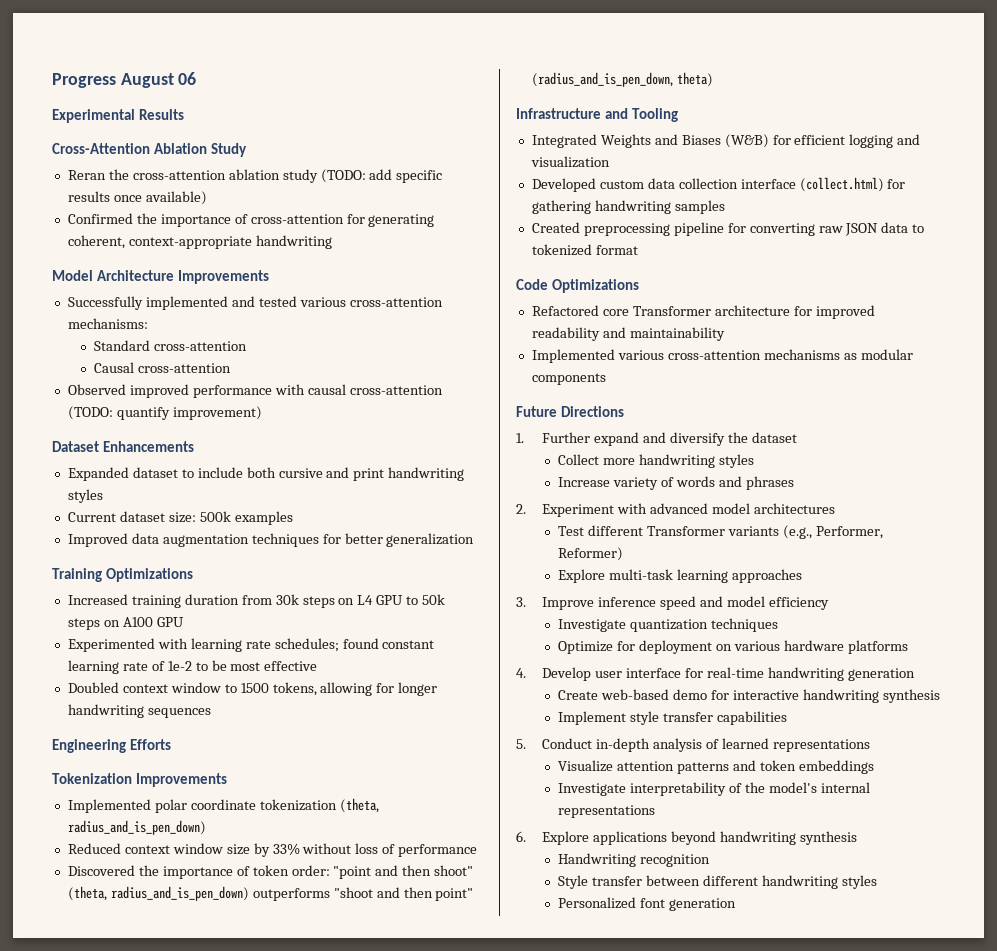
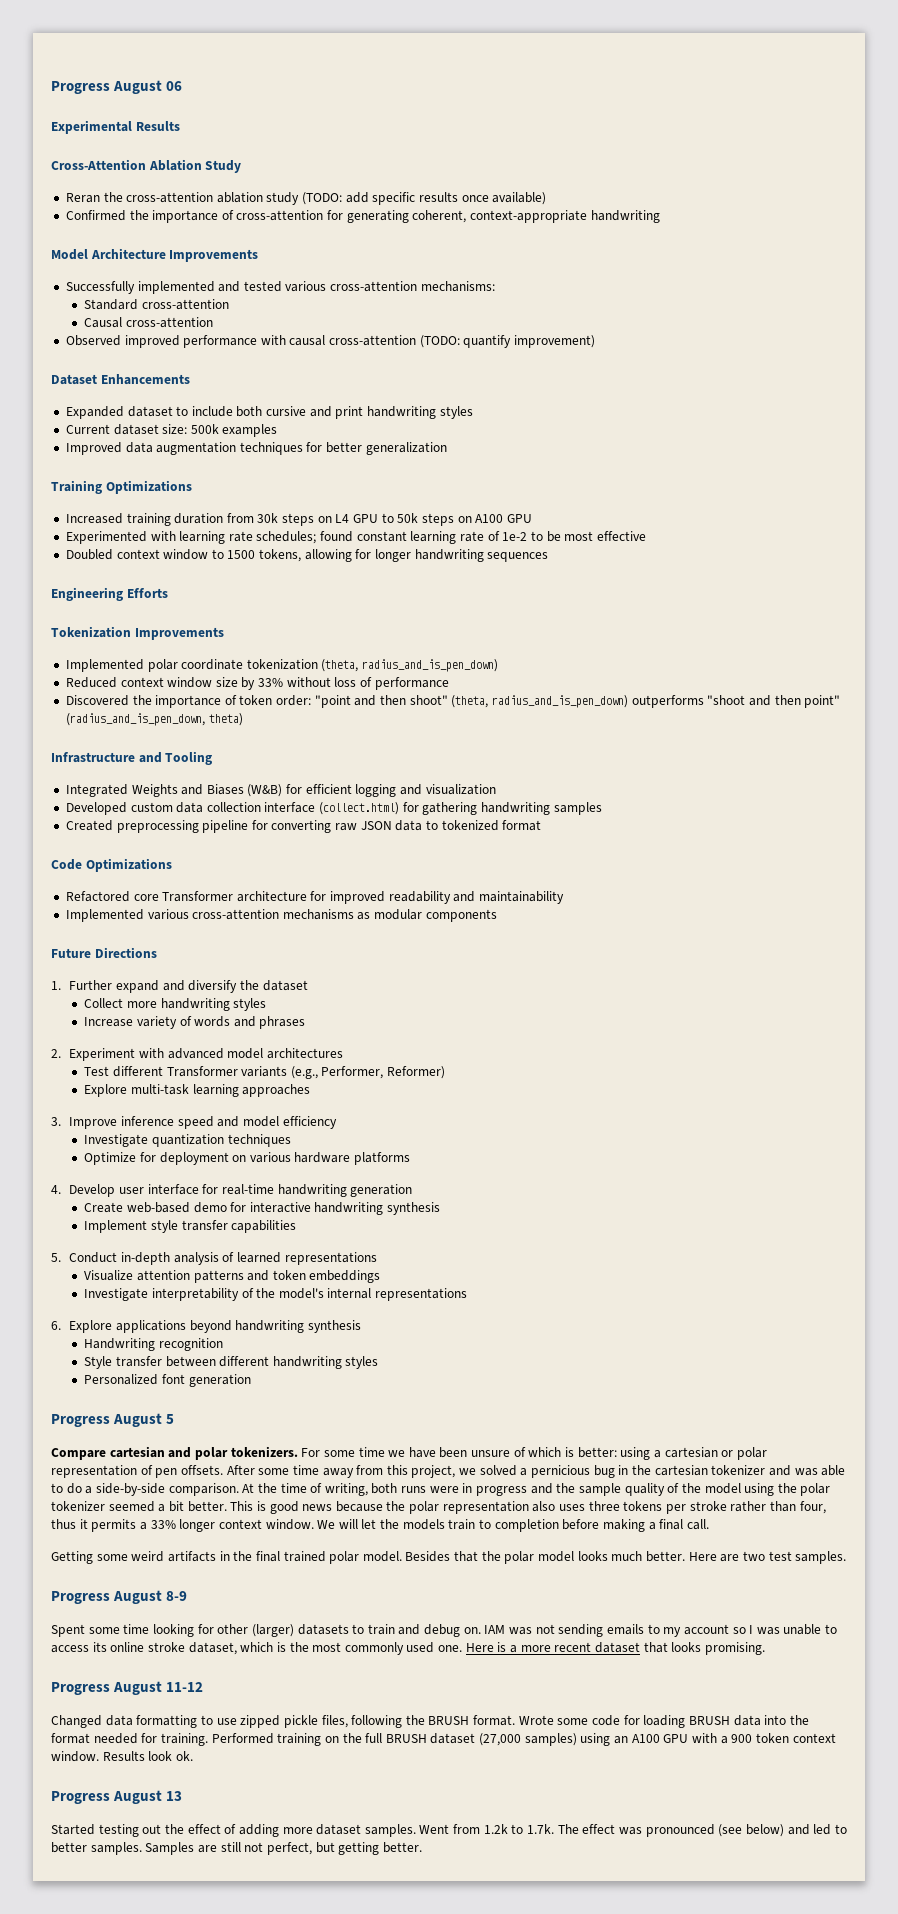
(737, 904) none -> [51,1413,175,1427] [51,1446,767,1460] [51,1465,846,1478] [51,1483,831,1496] [51,1501,826,1514] [51,1519,709,1532] [51,1551,847,1564] [51,1590,188,1604] [51,1624,838,1637] [51,1642,765,1655] [51,1681,204,1695] [51,1715,809,1728] [51,1733,836,1746] [51,1751,193,1762] [51,1790,183,1804] [51,1824,847,1837] [51,1842,422,1855] // Progress August 5 // Compare cartesian and polar tokenizers. For some time we have been unsure of which is better: using a cartesian or polar representation of pen offsets. After some time away from this project, we solved a pernicious bug in the cartesian tokenizer and was able to do a side-by-side comparison. At the time of writing, both runs were in progress and the sample quality of the model using the polar tokenizer seemed a bit better. This is good news because the polar representation also uses three tokens per stroke rather than four, thus it permits a 33% longer context window. We will let the models train to completion before making a final call. // Getting some weird artifacts in the final trained polar model. Besides that the polar model looks much better. Here are two test samples. // Progress August 8-9 // Spent some time looking for other (larger) datasets to train and debug on. IAM was not sending emails to my account so I was unable to access its online stroke dataset, which is the most commonly used one. Here is a more recent dataset that looks promising. // Progress August 11-12 // Changed data formatting to use zipped pickle files, following the BRUSH format. Wrote some code for loading BRUSH data into the format needed for training. Performed training on the full BRUSH dataset (27,000 samples) using an A100 GPU with a 900 token context window. Results look ok. // Progress August 13 // Started testing out the effect of adding more dataset samples. Went from 1.2k to 1.7k. The effect was pronounced (see below) and led to better samples. Samples are still not perfect, but getting better.

